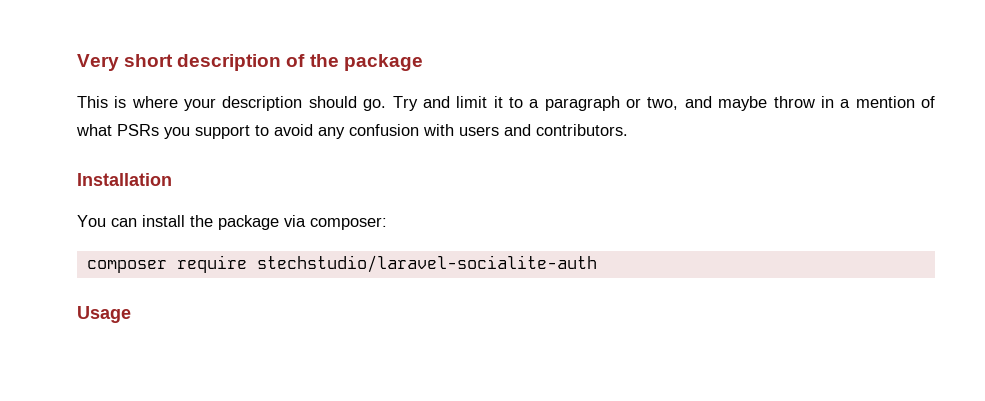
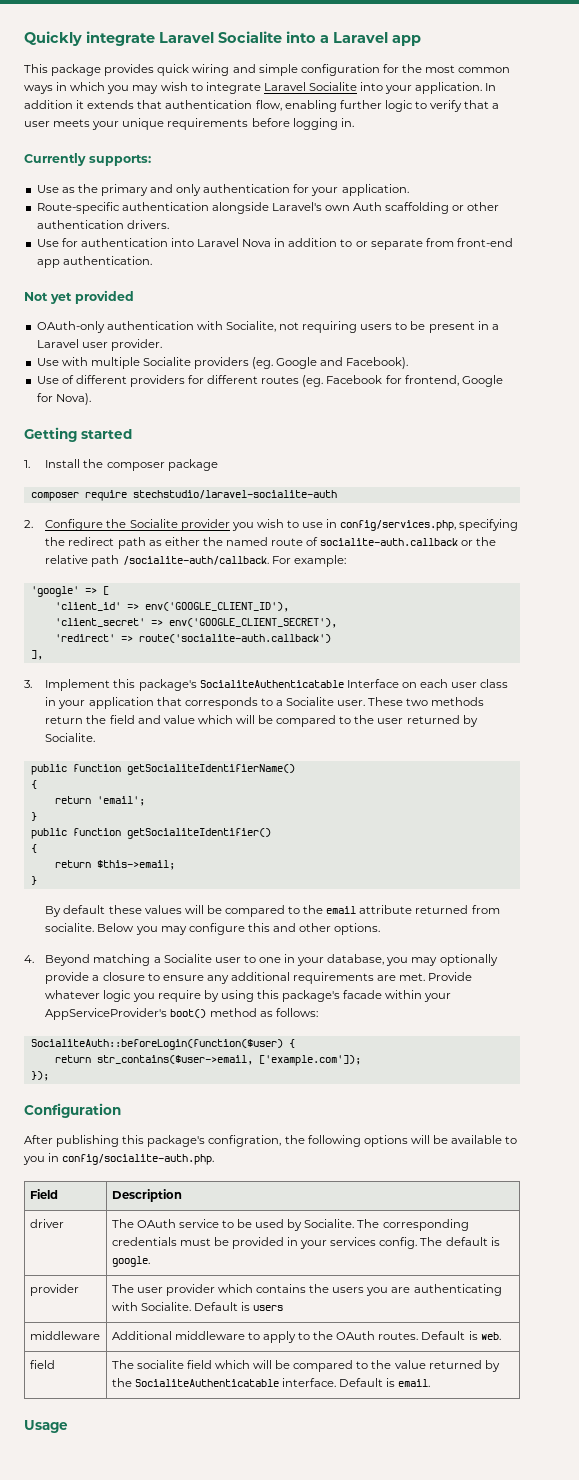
[77,54,423,71] [77,96,936,111] [76,124,628,139] [77,173,172,186] [77,215,387,230] Very short description of the package // This is where your description should go. Try and limit it to a paragraph or two, and maybe throw in a mention of what PSRs you support to avoid any confusion with users and contributors. // Installation // You can install the package via composer: -> [24,31,421,46] [24,64,511,76] [24,82,497,94] [24,100,500,112] [24,118,354,130] [24,153,151,166] [36,184,409,196] [36,202,500,214] [36,220,169,229] [36,238,513,250] [36,256,152,268] [24,290,134,304] [36,321,499,333] [36,339,162,351] [36,357,409,369] [36,375,503,387] [36,393,91,405] [24,427,132,442] [24,459,218,471] Quickly integrate Laravel Socialite into a Laravel app // This package provides quick wiring and simple configuration for the most common ways in which you may wish to integrate Laravel Socialite into your application. In addition it extends that authentication flow, enabling further logic to verify that a user meets your unique requirements before logging in. // Currently supports: // Use as the primary and only authentication for your application. // Route-specific authentication alongside Laravel's own Auth scaffolding or other authentication drivers. // Use for authentication into Laravel Nova in addition to or separate from front-end app authentication. // Not yet provided // OAuth-only authentication with Socialite, not requiring users to be present in a Laravel user provider. // Use with multiple Socialite providers (eg. Google and Facebook). // Use of different providers for different routes (eg. Facebook for frontend, Google for Nova). // Getting started // 1. Install the composer package
(597, 264) none -> [24,519,519,531] [45,537,497,549] [45,555,346,567] [30,586,109,597] [54,602,289,612] [54,618,337,628] [54,634,331,643] [30,650,43,660] [24,679,509,691] [45,697,485,709] [45,715,478,727] [45,733,96,742] [30,764,295,775] [30,780,37,789] [54,796,145,806] [30,812,37,821] [30,828,271,839] [30,844,37,853] [54,860,175,870] [30,876,37,885] [45,905,500,917] [45,923,381,935] [24,954,498,966] [45,972,473,984] [45,990,452,1002] [45,1008,318,1020] [30,1039,295,1050] [54,1055,361,1066] [30,1071,49,1081] [24,1103,121,1118] [24,1135,518,1147] [23,1153,215,1165] [29,1189,58,1199] [111,1189,182,1202] [29,1219,64,1228] [111,1219,469,1231] [111,1237,500,1249] [111,1256,150,1267] [29,1284,79,1296] [111,1284,502,1296] [111,1302,284,1311] [29,1331,100,1340] [111,1331,501,1343] [29,1360,55,1369] [111,1360,500,1372] [111,1378,431,1387] // 2. Configure the Socialite provider you wish to use in config/services.php, specifying the redirect path as either the named route of socialite-auth.callback or the relative path /socialite-auth/callback. For example: // 'google' => [ // 'client_id' => env('GOOGLE_CLIENT_ID'), // 'client_secret' => env('GOOGLE_CLIENT_SECRET'), // 'redirect' => route('socialite-auth.callback') // ], // 3. Implement this package's SocialiteAuthenticatable Interface on each user class in your application that corresponds to a Socialite user. These two methods return the field and value which will be compared to the user returned by Socialite. // public function getSocialiteIdentifierName() // { // return 'email'; // } // public function getSocialiteIdentifier() // { // return $this->email; // } // By default these values will be compared to the email attribute returned from socialite. Below you may configure this and other options. // 4. Beyond matching a Socialite user to one in your database, you may optionally provide a closure to ensure any additional requirements are met. Provide whatever logic you require by using this package's facade within your AppServiceProvider's boot() method as follows: // SocialiteAuth::beforeLogin(function($user) { // return str_contains($user->email, ['example.com']); // }); // Configuration // After publishing this package's configration, the following options will be available to you in config/socialite-auth.php. // Field | Description // driver | The OAuth service to be used by Socialite. The corresponding credentials must be provided in your services config. The default is google. // provider | The user provider which contains the users you are authenticating with Socialite. Default is users // middleware | Additional middleware to apply to the OAuth routes. Default is web. // field | The socialite field which will be compared to the value returned by the SocialiteAuthenticatable interface. Default is email.

